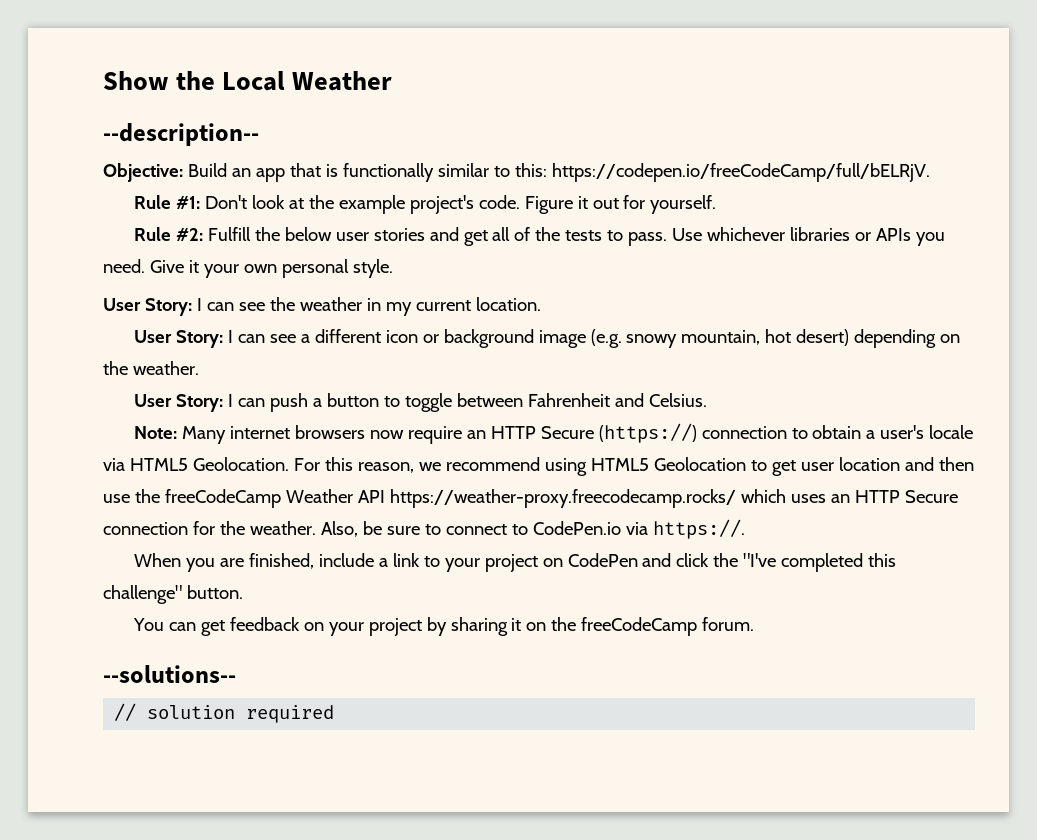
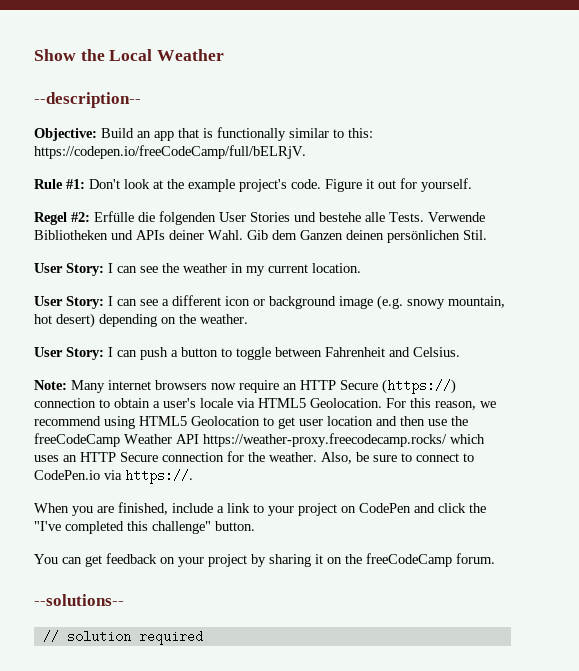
[133,227,946,246] [103,259,393,278] Rule #2: Fulfill the below user stories and get all of the tests to pass. Use whichever libraries or APIs you need. Give it your own personal style. -> [34,211,485,225] [34,230,487,243] Regel #2: Erfülle die folgenden User Stories und bestehe alle Tests. Verwende Bibliotheken und APIs deiner Wahl. Gib dem Ganzen deinen persönlichen Stil.

